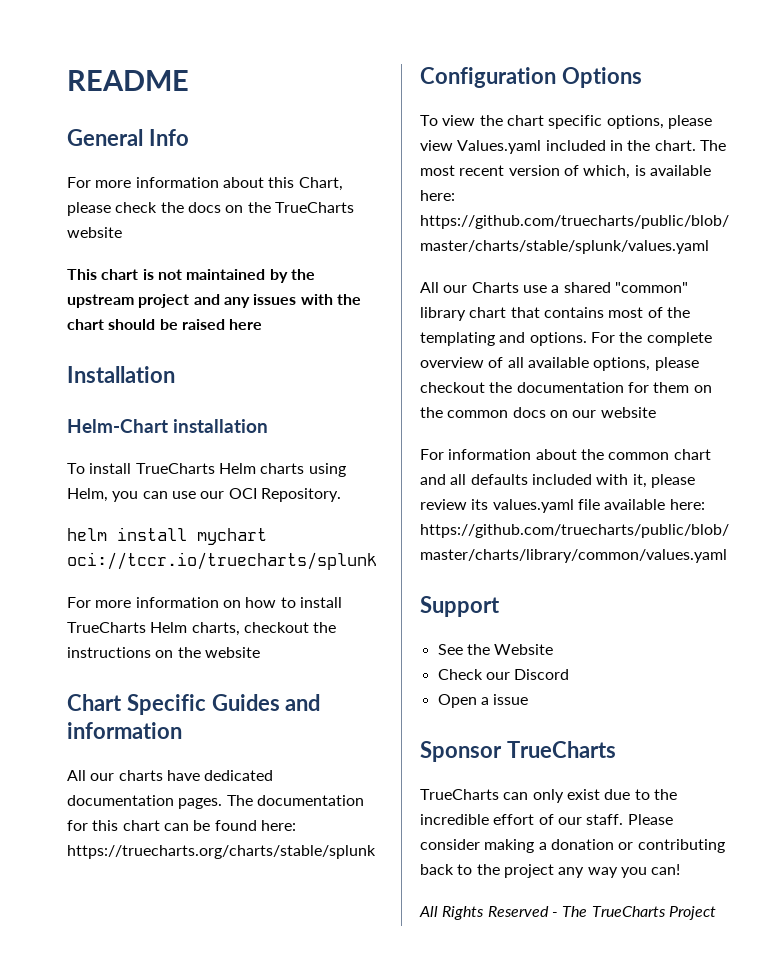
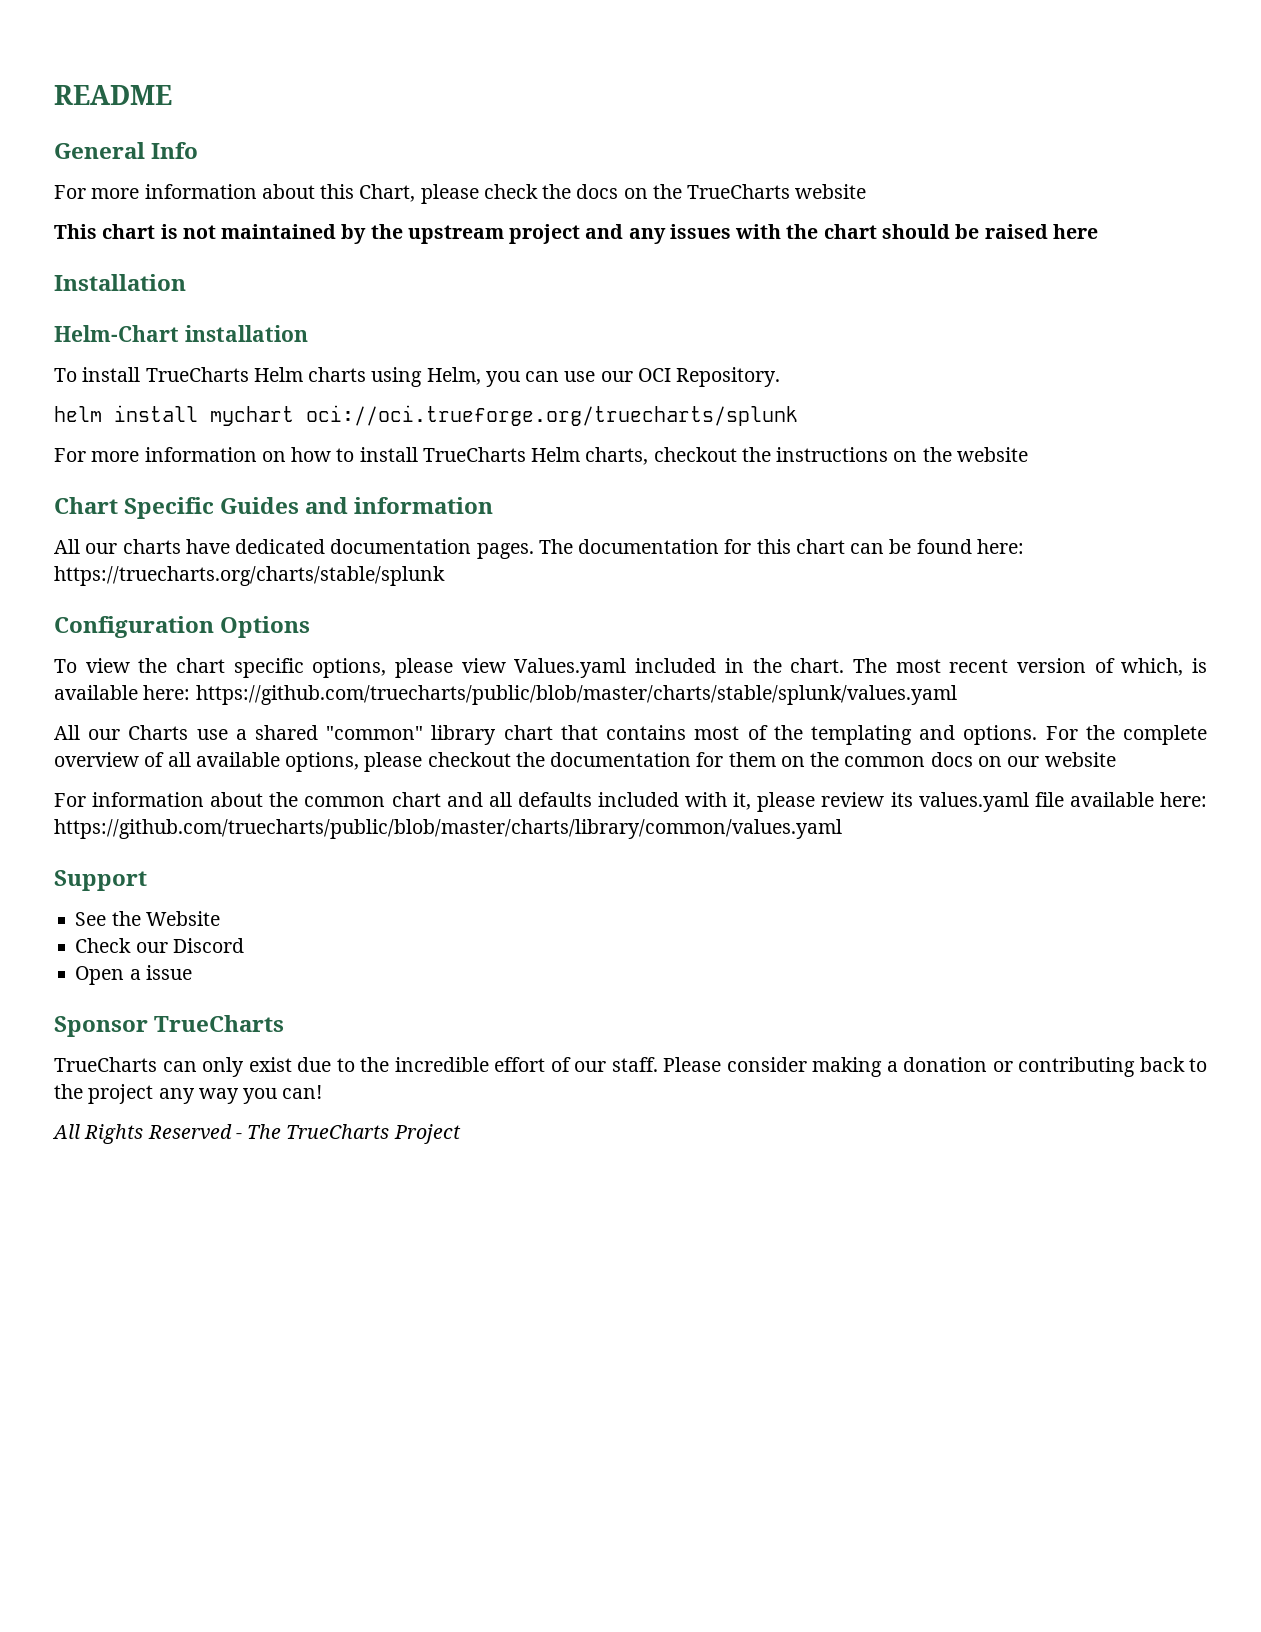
[67,552,377,570] oci://tccr.io/truecharts/splunk -> [306,405,798,426] oci://oci.trueforge.org/truecharts/splunk

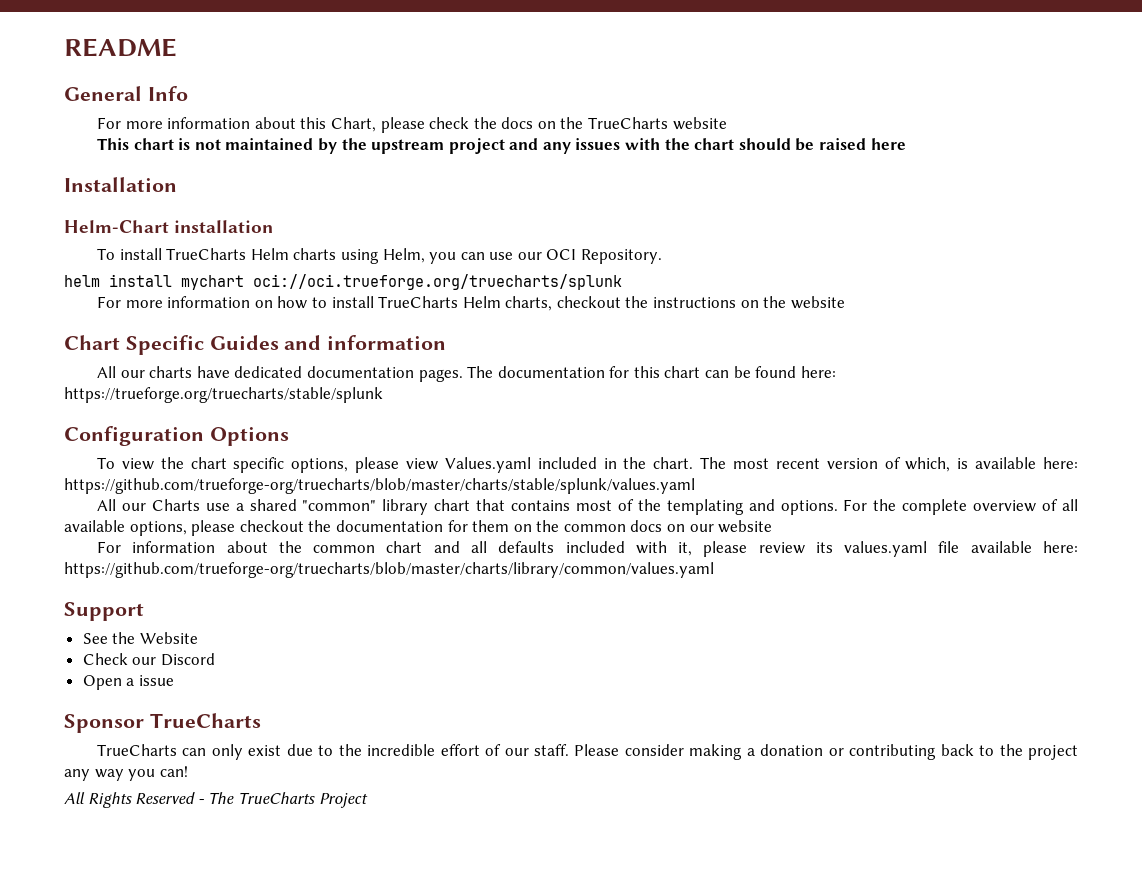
[54,566,445,586] https://truecharts.org/charts/stable/splunk -> [64,387,383,403] https://trueforge.org/truecharts/stable/splunk
[195,685,957,705] https://github.com/truecharts/public/blob/master/charts/stable/splunk/values.yaml -> [64,478,695,494] https://github.com/trueforge-org/truecharts/blob/master/charts/stable/splunk/values.yaml
[54,819,842,839] https://github.com/truecharts/public/blob/master/charts/library/common/values.yaml -> [64,562,714,578] https://github.com/trueforge-org/truecharts/blob/master/charts/library/common/values.yaml

